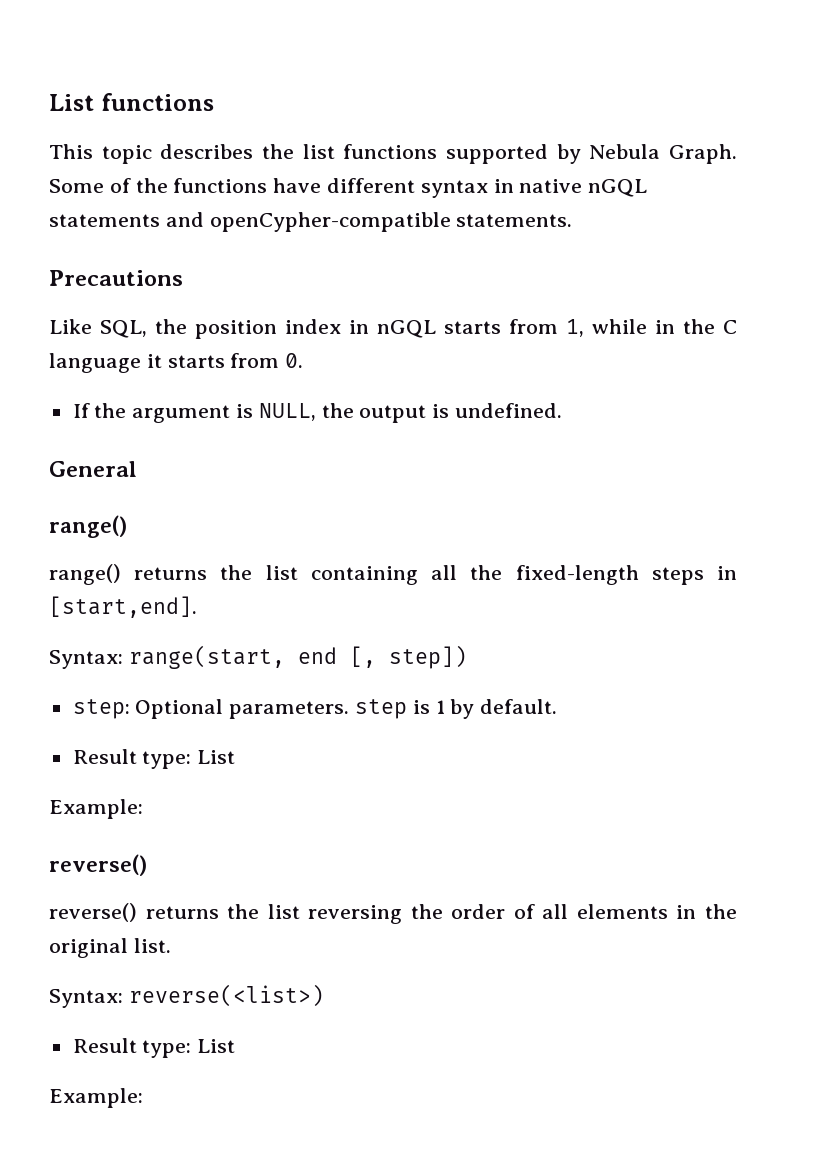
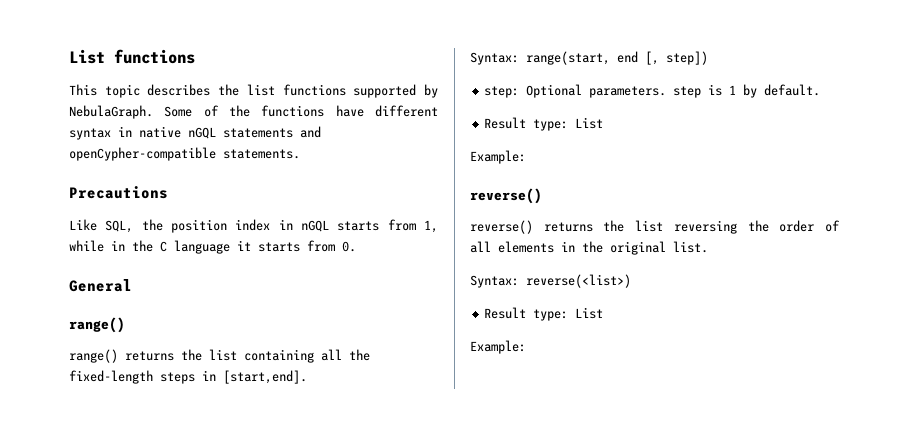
[589,144,737,164] Nebula Graph. -> [69,105,153,119] NebulaGraph.
[72,403,563,423] // If the argument is NULL, the output is undefined. -> (356, 246) none

